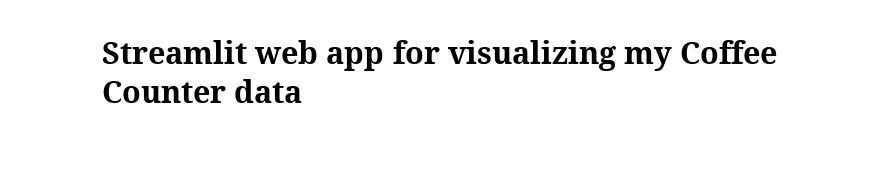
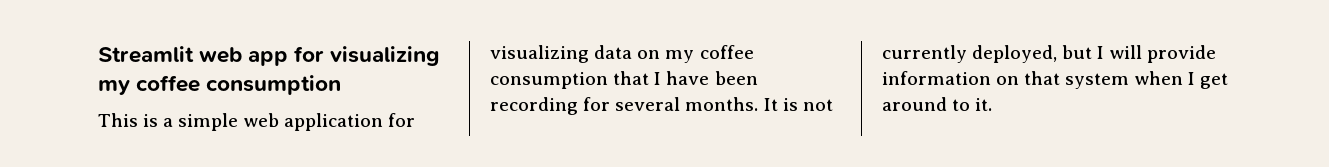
[680,40,778,64] [102,79,303,103] Coffee Counter data -> [136,75,342,95] [98,113,415,131] [490,45,754,63] [490,71,758,89] [490,97,833,115] [882,45,1216,63] [882,71,1228,89] [882,97,993,111] coffee consumption // This is a simple web application for visualizing data on my coffee consumption that I have been recording for several months. It is not currently deployed, but I will provide information on that system when I get around to it.

